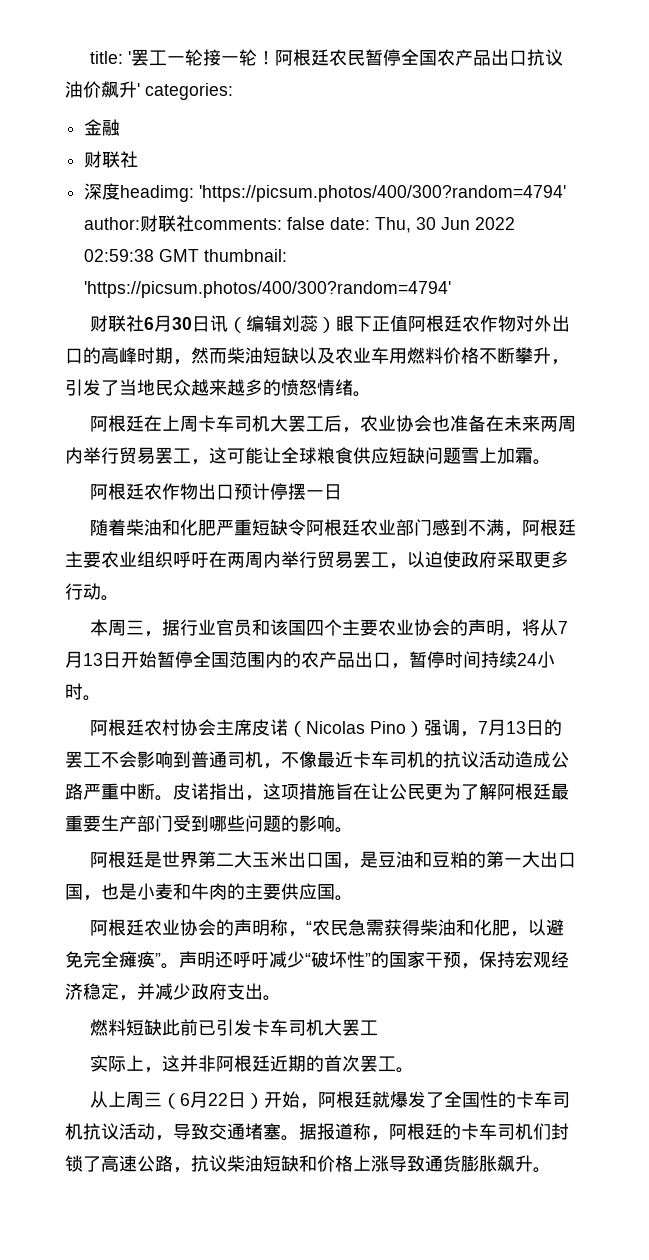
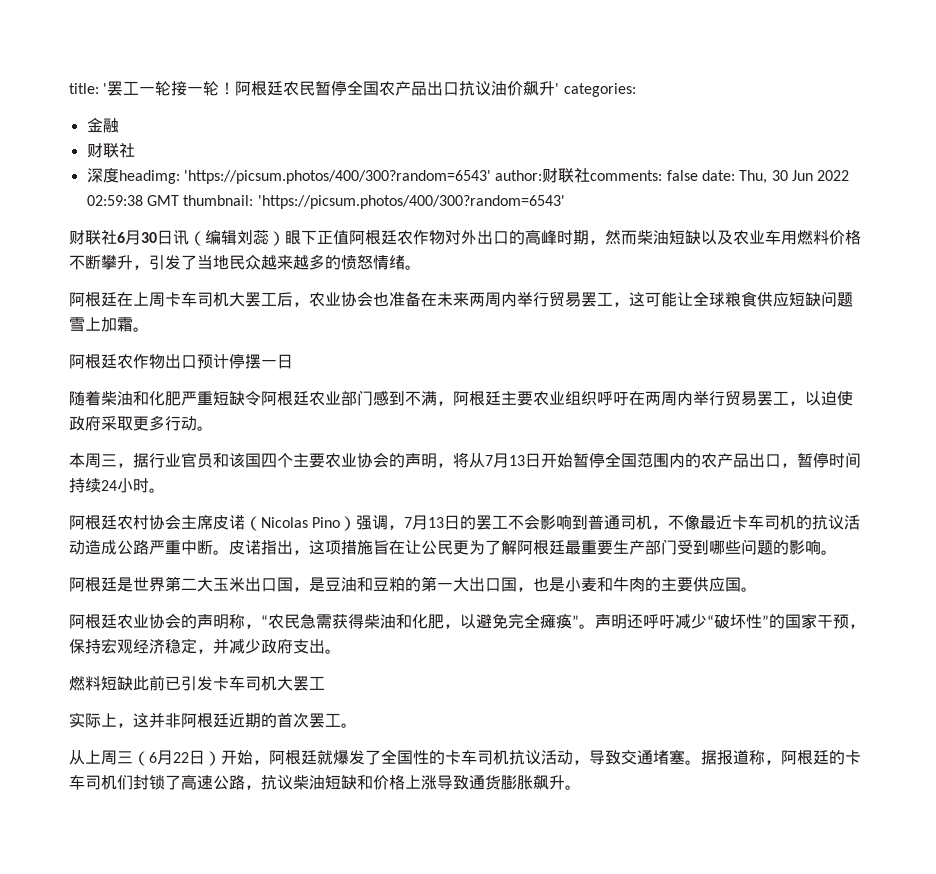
[199,185,567,202] 'https://picsum.photos/400/300?random=4794' -> [183,170,491,184] 'https://picsum.photos/400/300?random=6543'
[84,281,452,298] 'https://picsum.photos/400/300?random=4794' -> [257,195,565,209] 'https://picsum.photos/400/300?random=6543'

